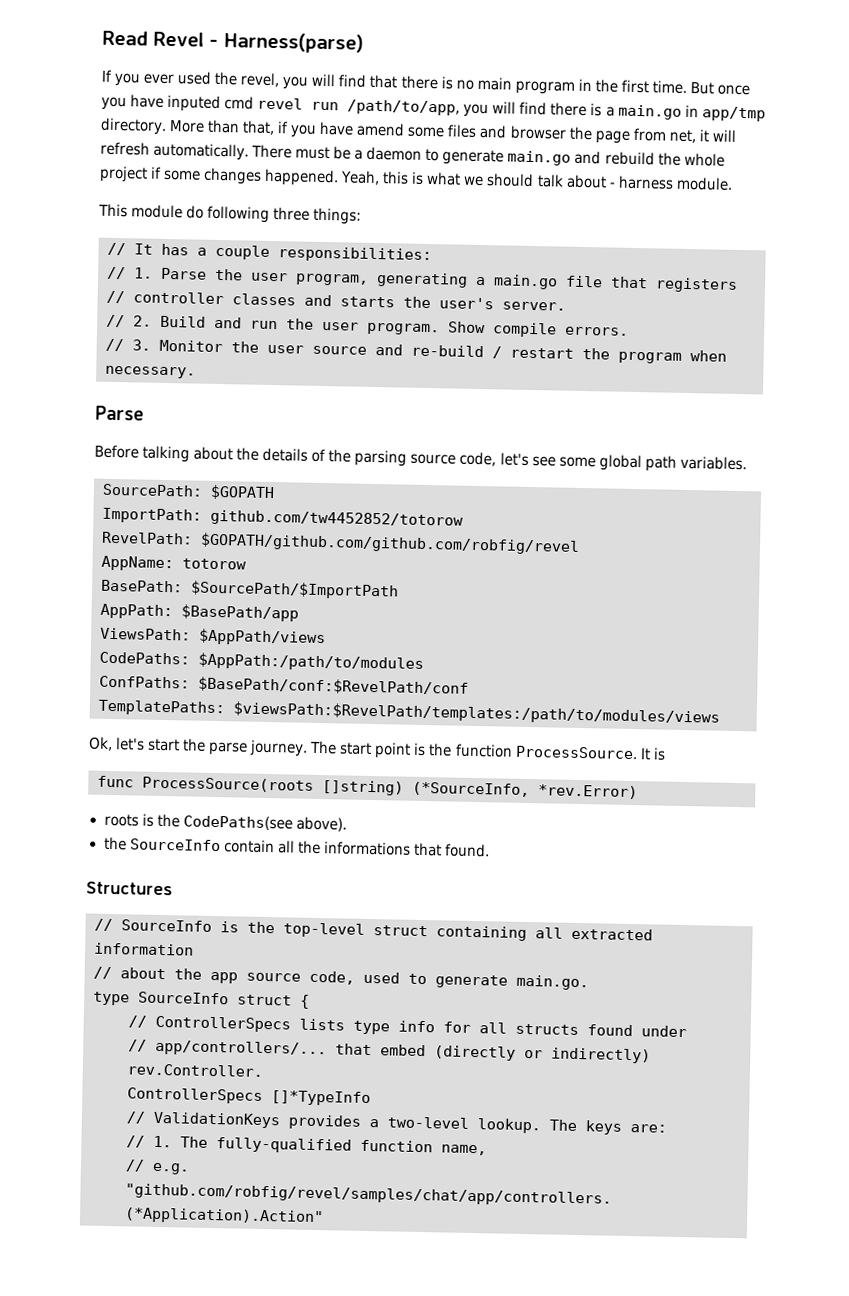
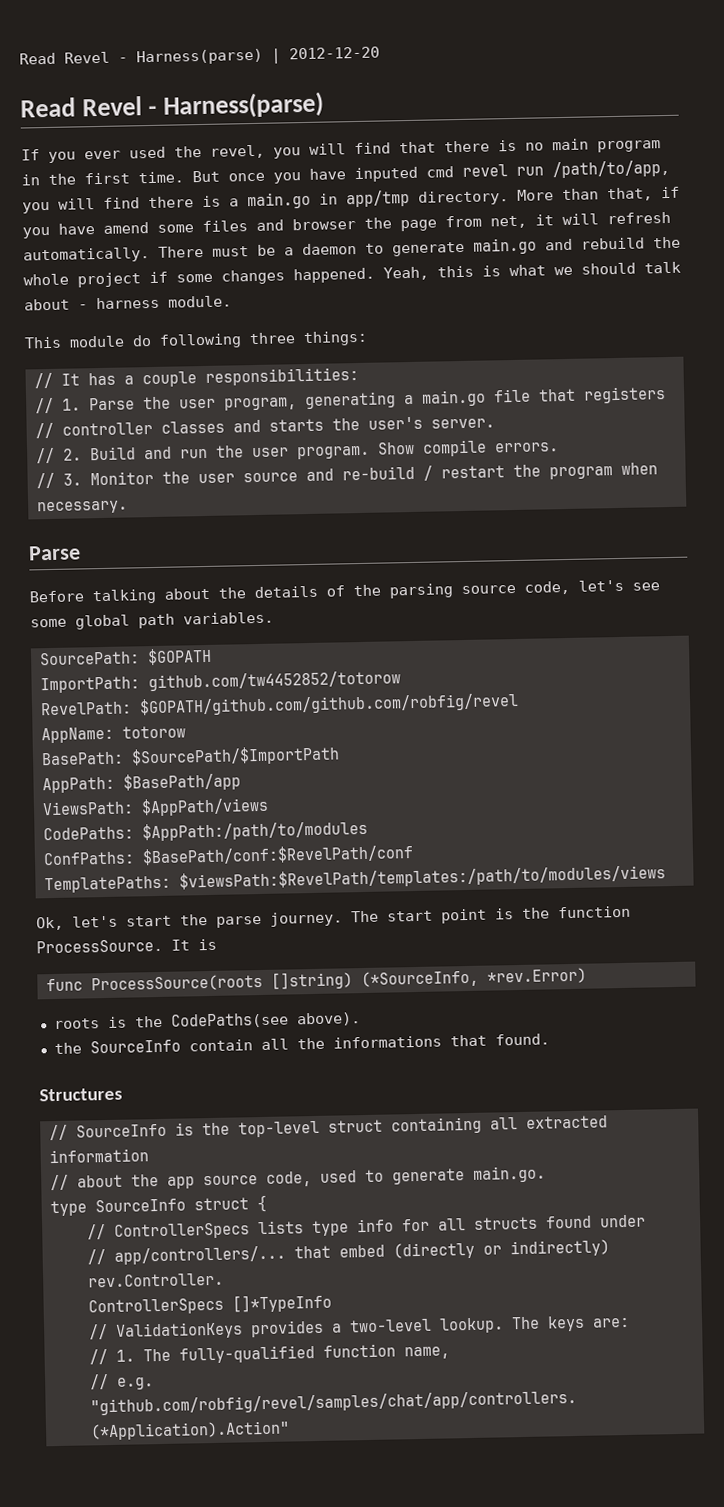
[102,30,364,54] Read Revel - Harness(parse) -> [19,46,380,66] [20,91,324,119] Read Revel - Harness(parse) | 2012-12-20 // Read Revel - Harness(parse)

